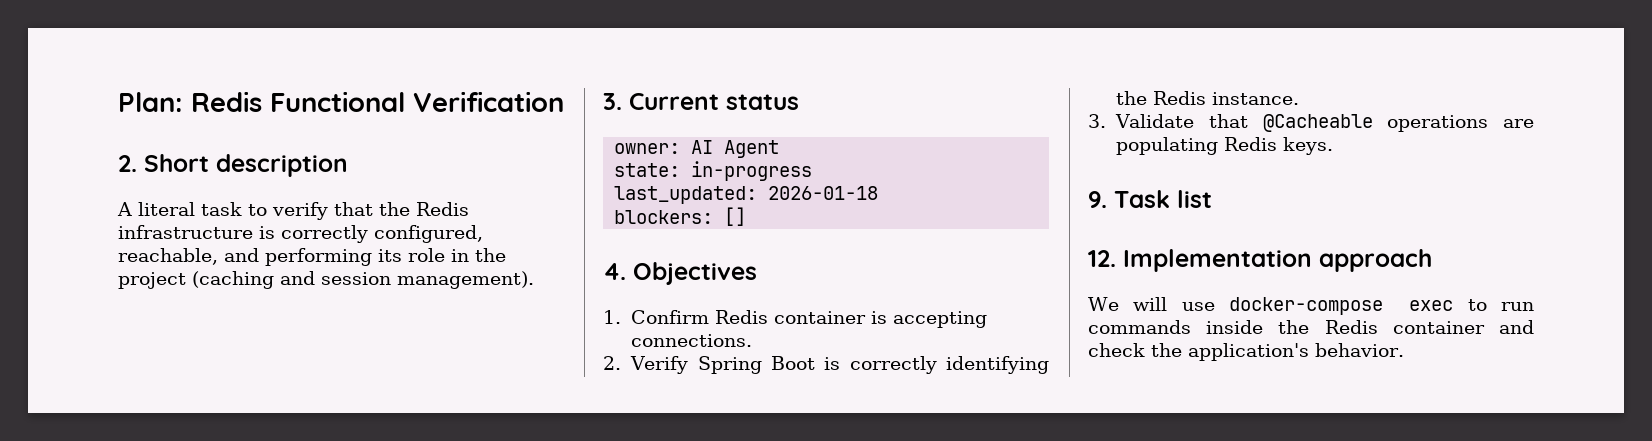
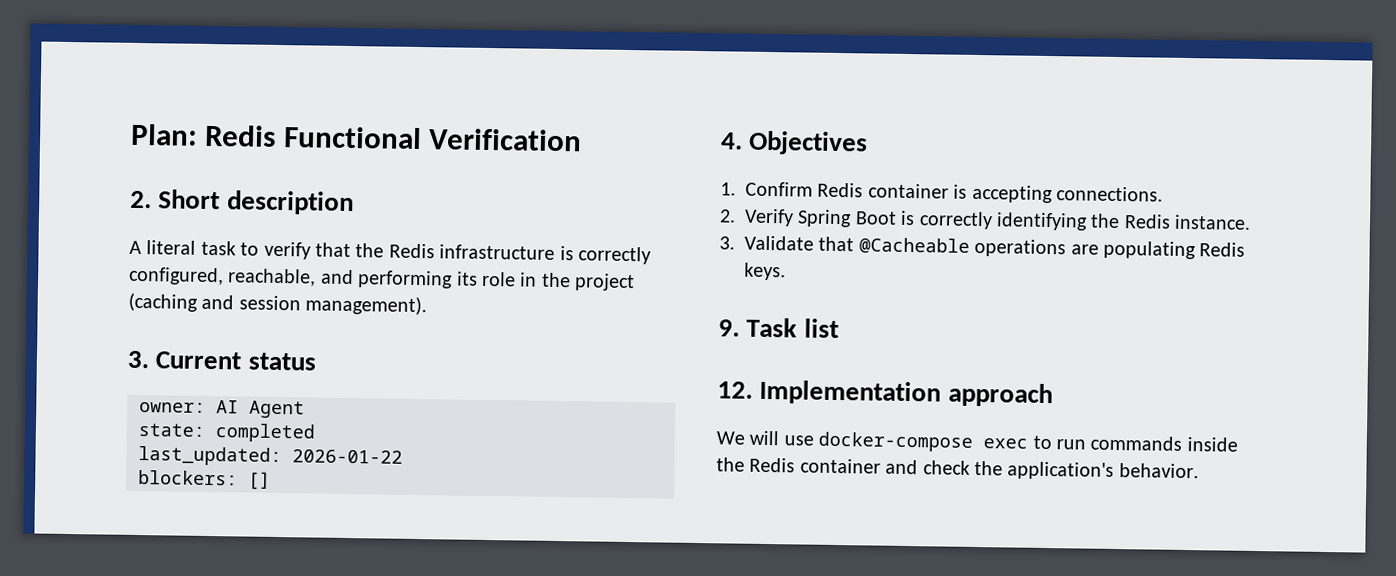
[691,161,813,181] in-progress -> [215,423,316,443] completed
[768,186,879,200] 2026-01-18 -> [292,449,403,464] 2026-01-22

